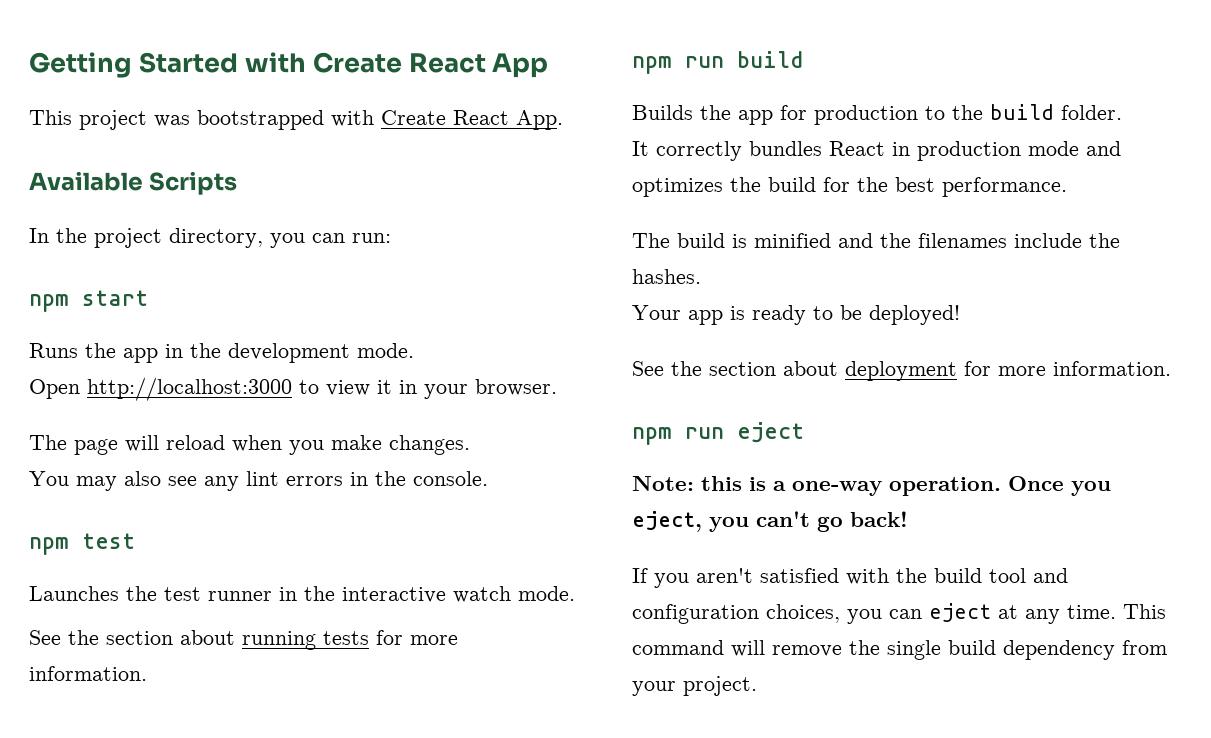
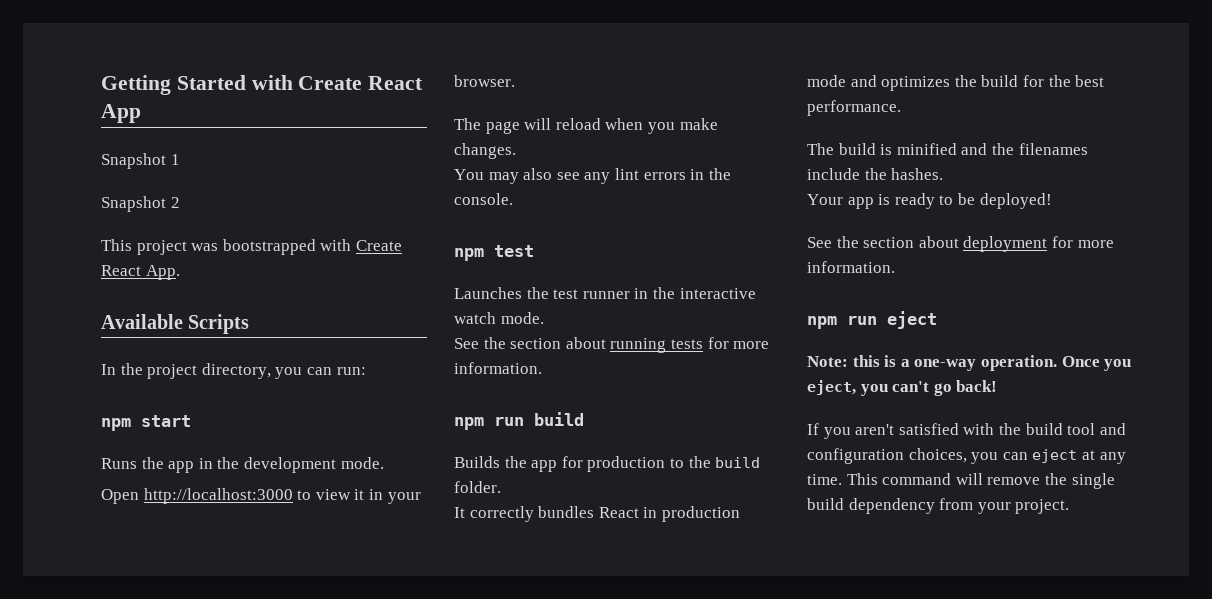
(549, 65) none -> [101,153,180,169] [101,196,180,212] // Snapshot 1 // Snapshot 2

